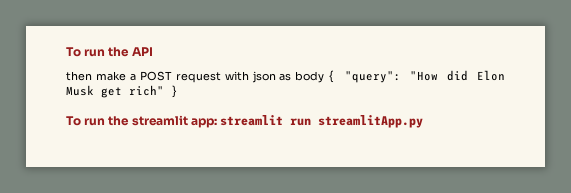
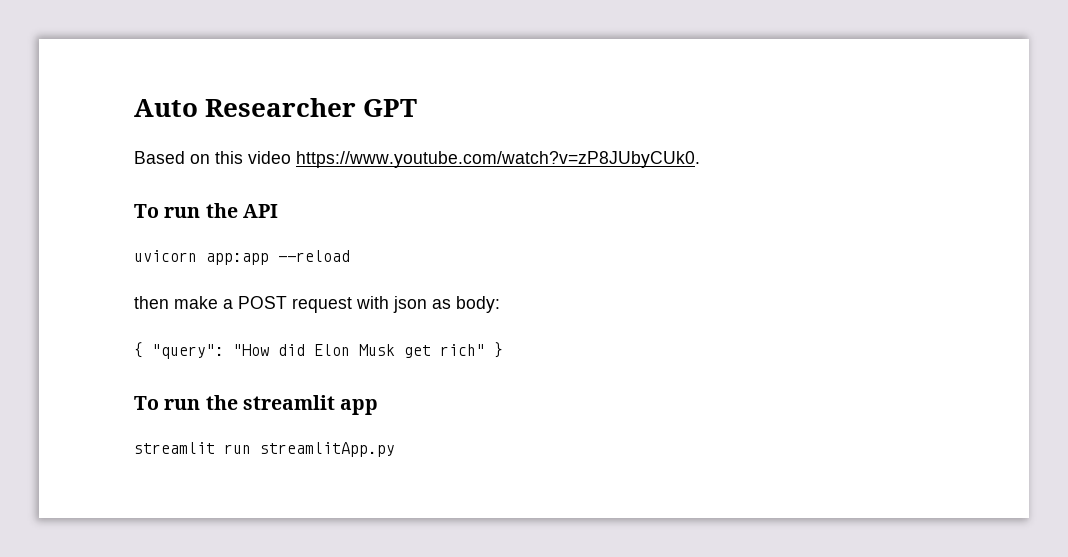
(66, 52) none -> [134,98,418,117] [134,151,700,168] Auto Researcher GPT // Based on this video https://www.youtube.com/watch?v=zP8JUbyCUk0. //
(153, 51) none -> [134,250,350,265] // uvicorn app:app --reload
[295,71,325,83] body -> [456,296,500,313] body: //
[190,118,217,128] app: -> [340,399,379,415] app //

